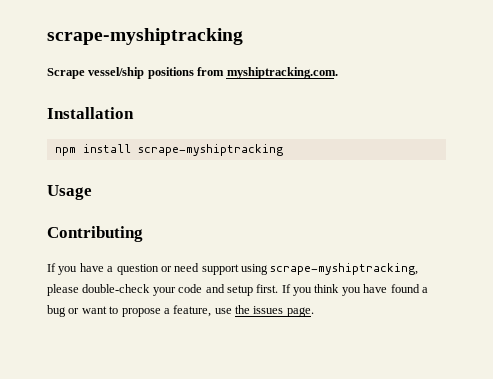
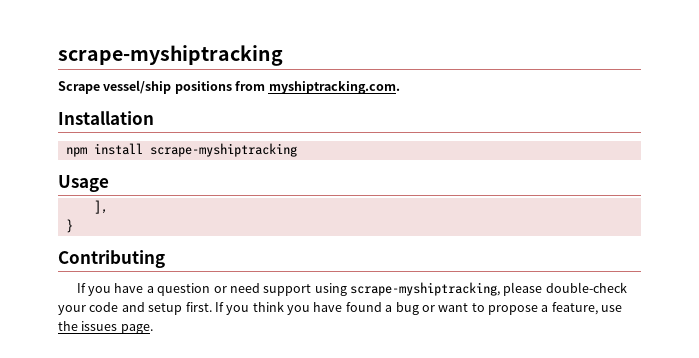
(92, 192) none -> [93,200,108,214] [65,219,73,233] // ], // }

